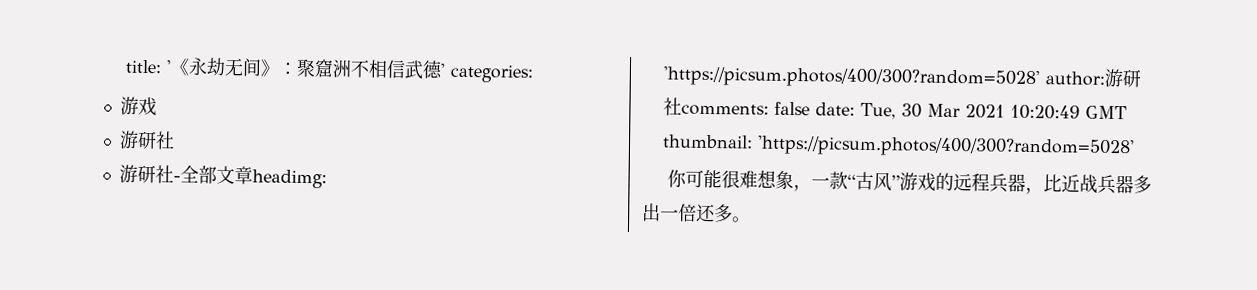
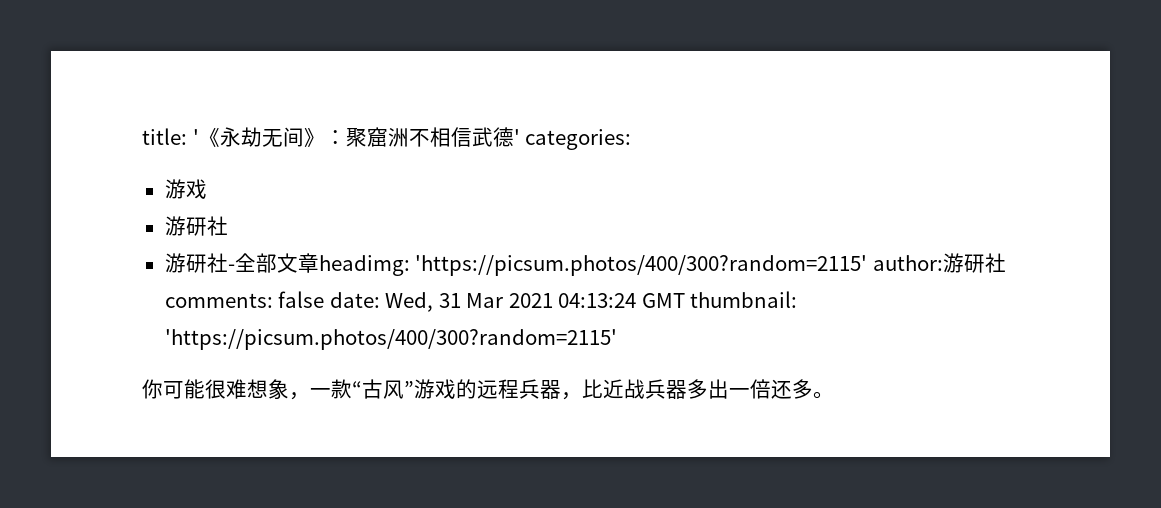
[662,66,1040,90] 'https://picsum.photos/400/300?random=5028' -> [415,255,868,276] 'https://picsum.photos/400/300?random=2115'
[859,102,922,120] Tue, 30 -> [385,292,461,312] Wed, 31
[1009,104,1080,120] 10:20:49 -> [558,293,637,308] 04:13:24
[756,135,1135,159] 'https://picsum.photos/400/300?random=5028' -> [164,329,617,350] 'https://picsum.photos/400/300?random=2115'

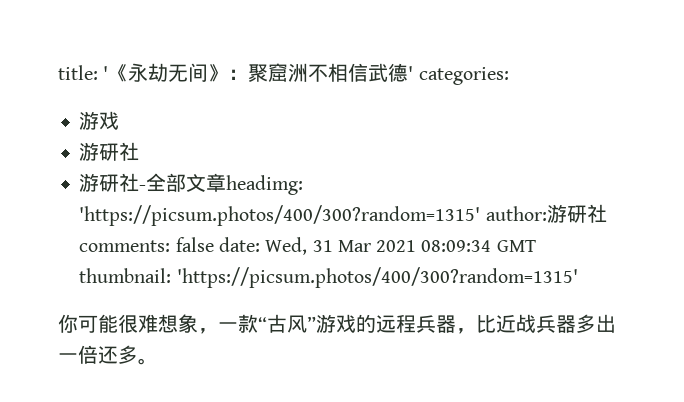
[415,255,868,276] 'https://picsum.photos/400/300?random=2115' -> [79,205,481,226] 'https://picsum.photos/400/300?random=1315'
[558,293,637,308] 04:13:24 -> [421,240,492,252] 08:09:34
[164,329,617,350] 'https://picsum.photos/400/300?random=2115' -> [176,267,578,288] 'https://picsum.photos/400/300?random=1315'

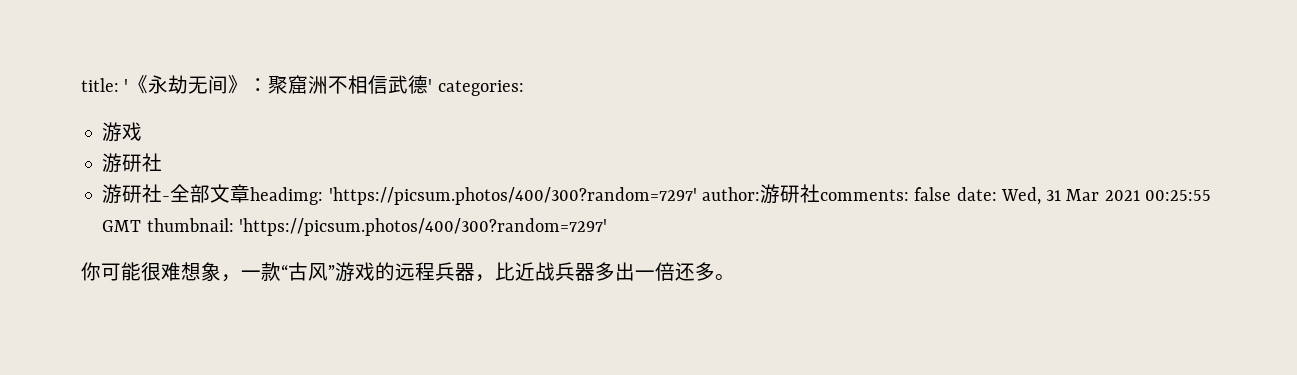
[79,205,481,226] 'https://picsum.photos/400/300?random=1315' -> [328,187,697,205] 'https://picsum.photos/400/300?random=7297'
[421,240,492,252] 08:09:34 -> [1144,190,1211,201] 00:25:55
[176,267,578,288] 'https://picsum.photos/400/300?random=1315' -> [238,218,607,236] 'https://picsum.photos/400/300?random=7297'

